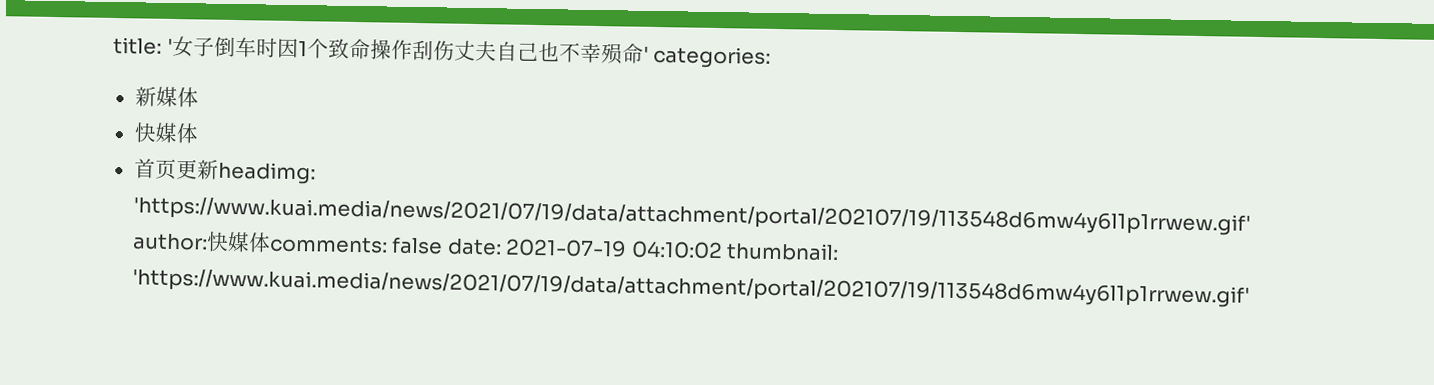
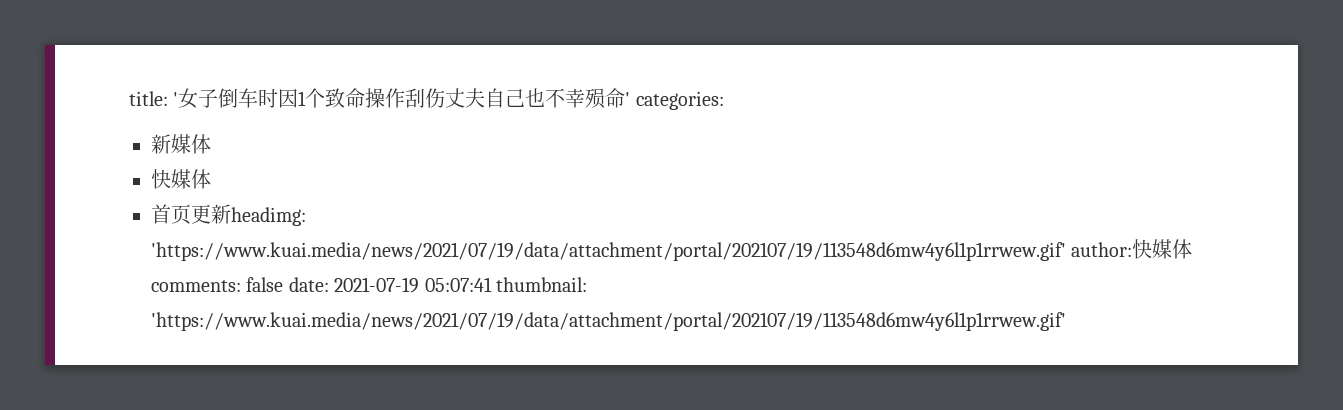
[630,240,723,260] 04:10:02 -> [424,277,492,292] 05:07:41

